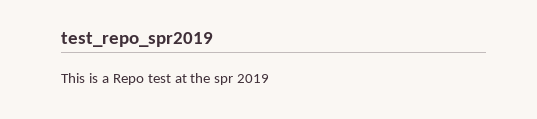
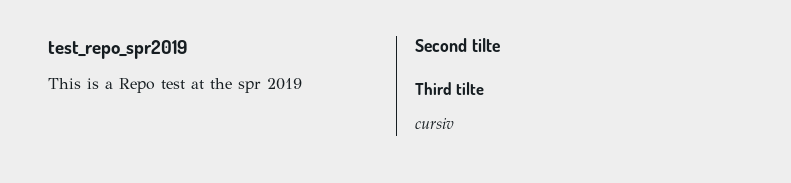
(270, 78) none -> [415,38,500,52] [415,82,485,95] [415,118,454,129] // Second tilte // Third tilte // cursiv

